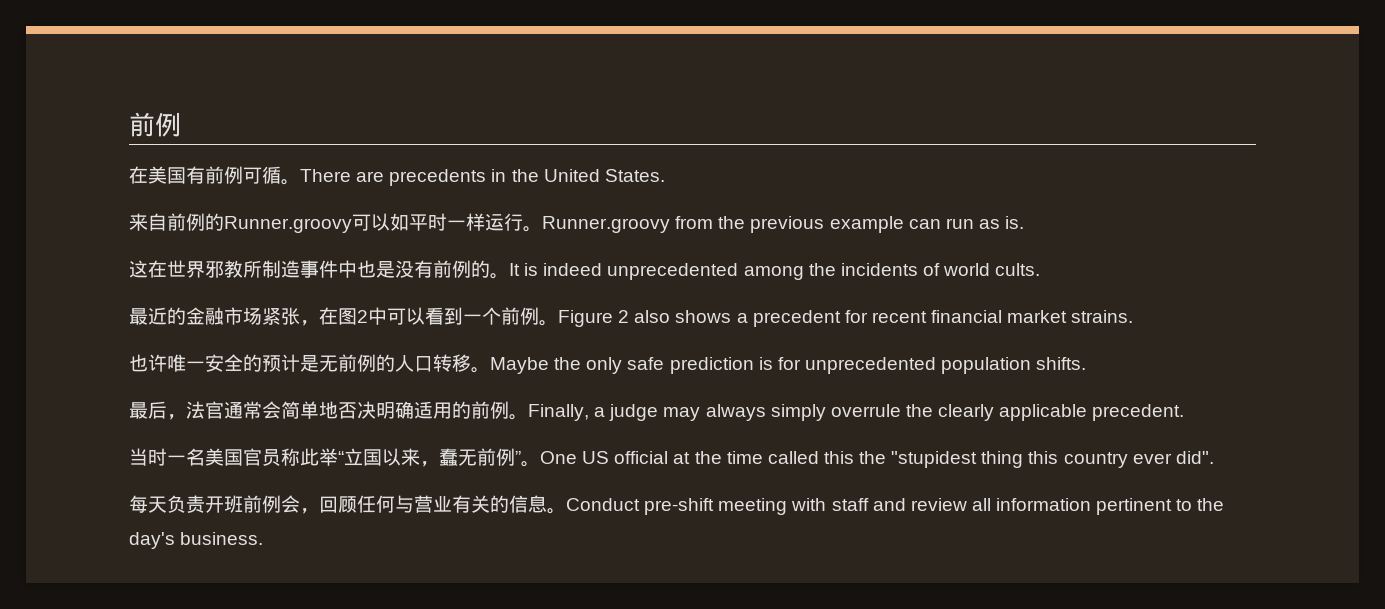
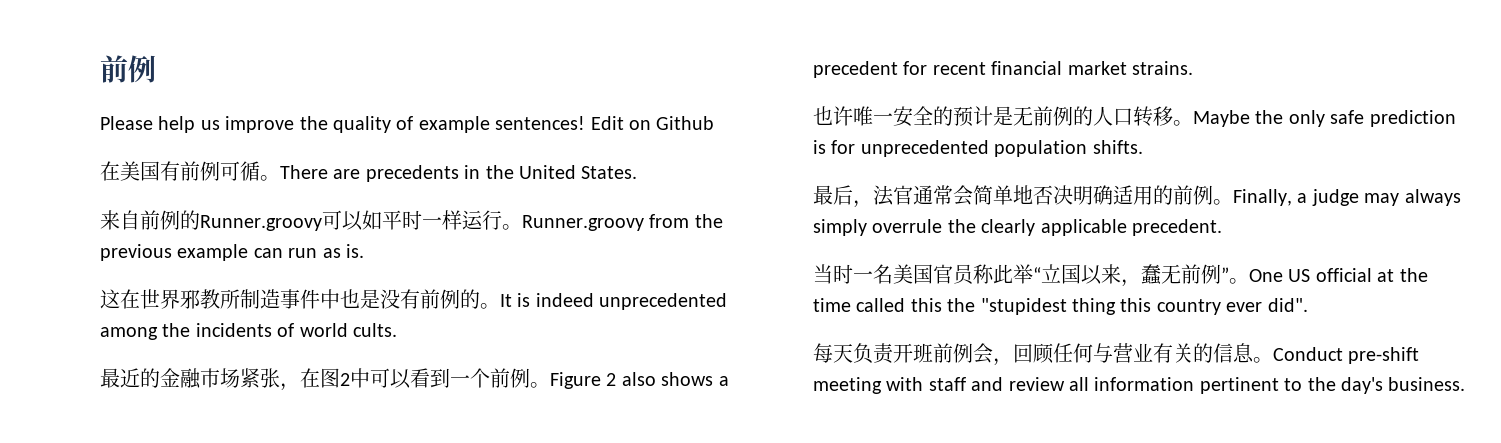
[129,112,181,137] 前例 -> [100,55,156,83] [100,116,715,133] 前例 // Please help us improve the quality of example sentences! Edit on Github

